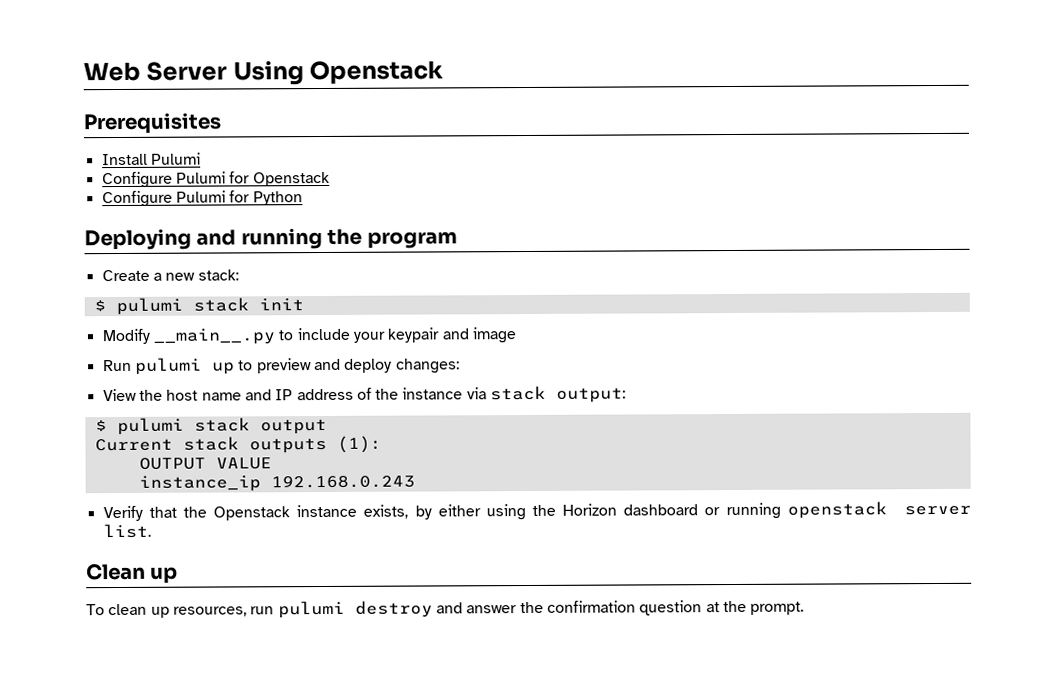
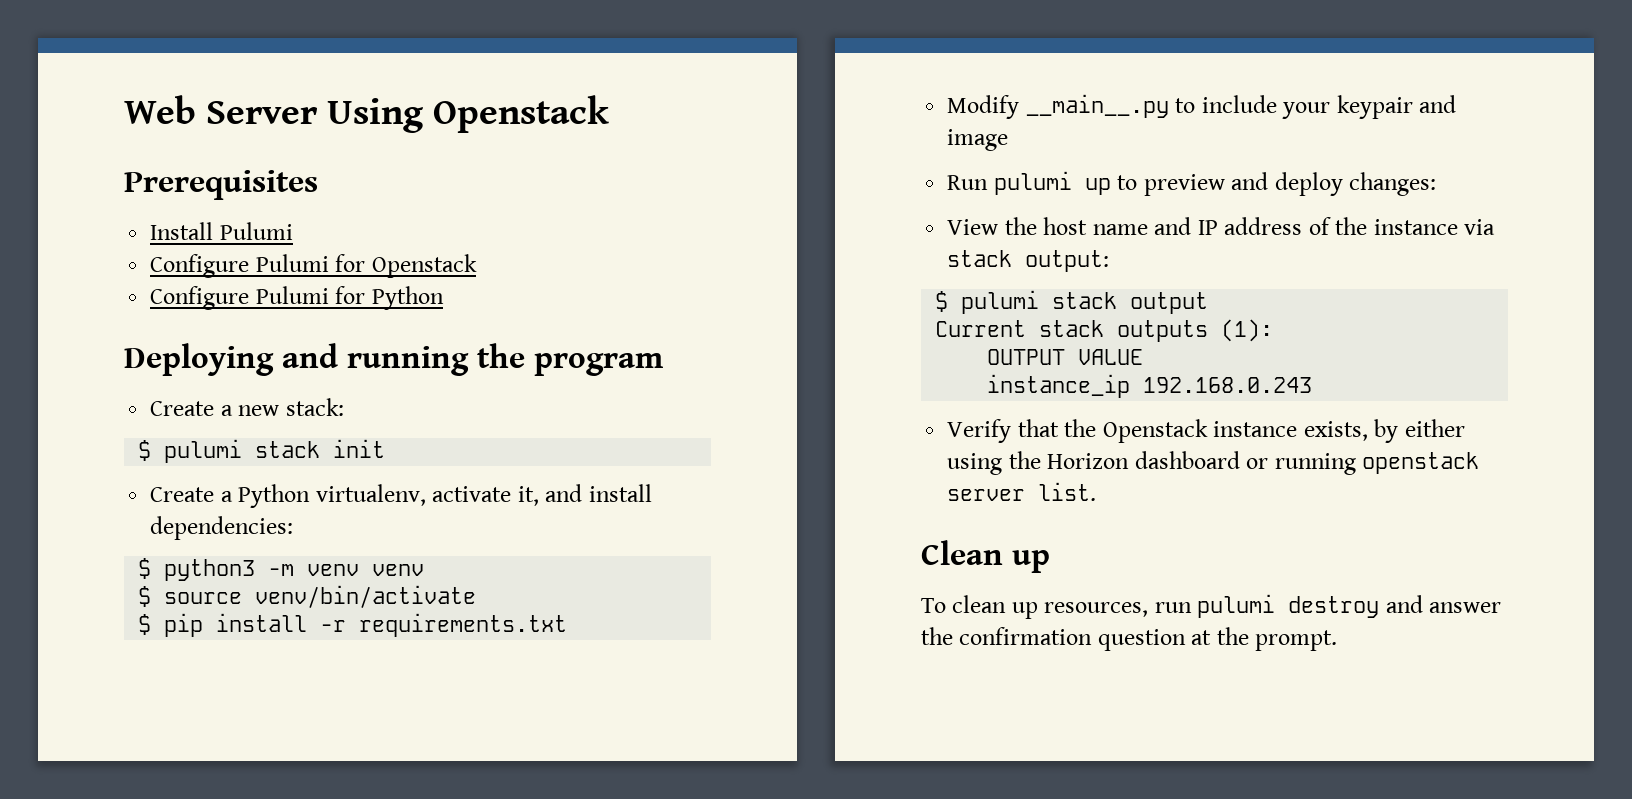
(304, 304) none -> [150,484,652,508] [150,516,294,540] [138,558,425,581] [138,585,477,608] [138,613,568,637] // Create a Python virtualenv, activate it, and install dependencies: // $ python3 -m venv venv // $ source venv/bin/activate // $ pip install -r requirements.txt

